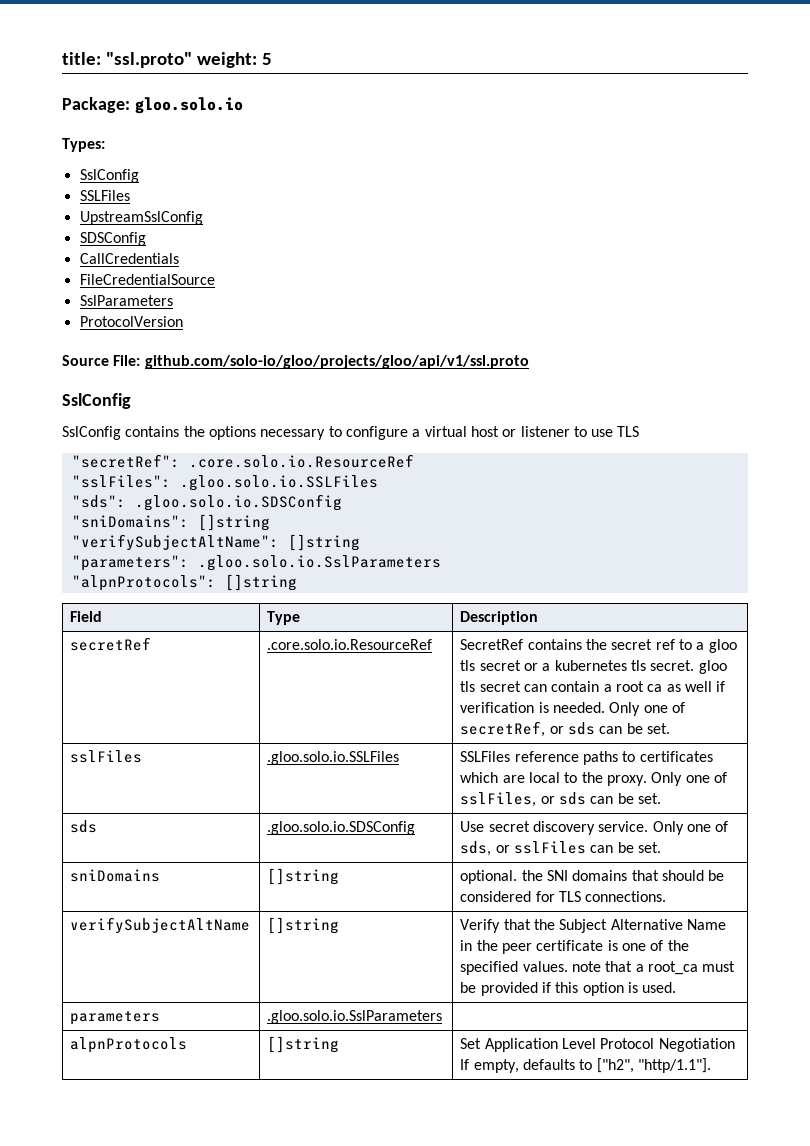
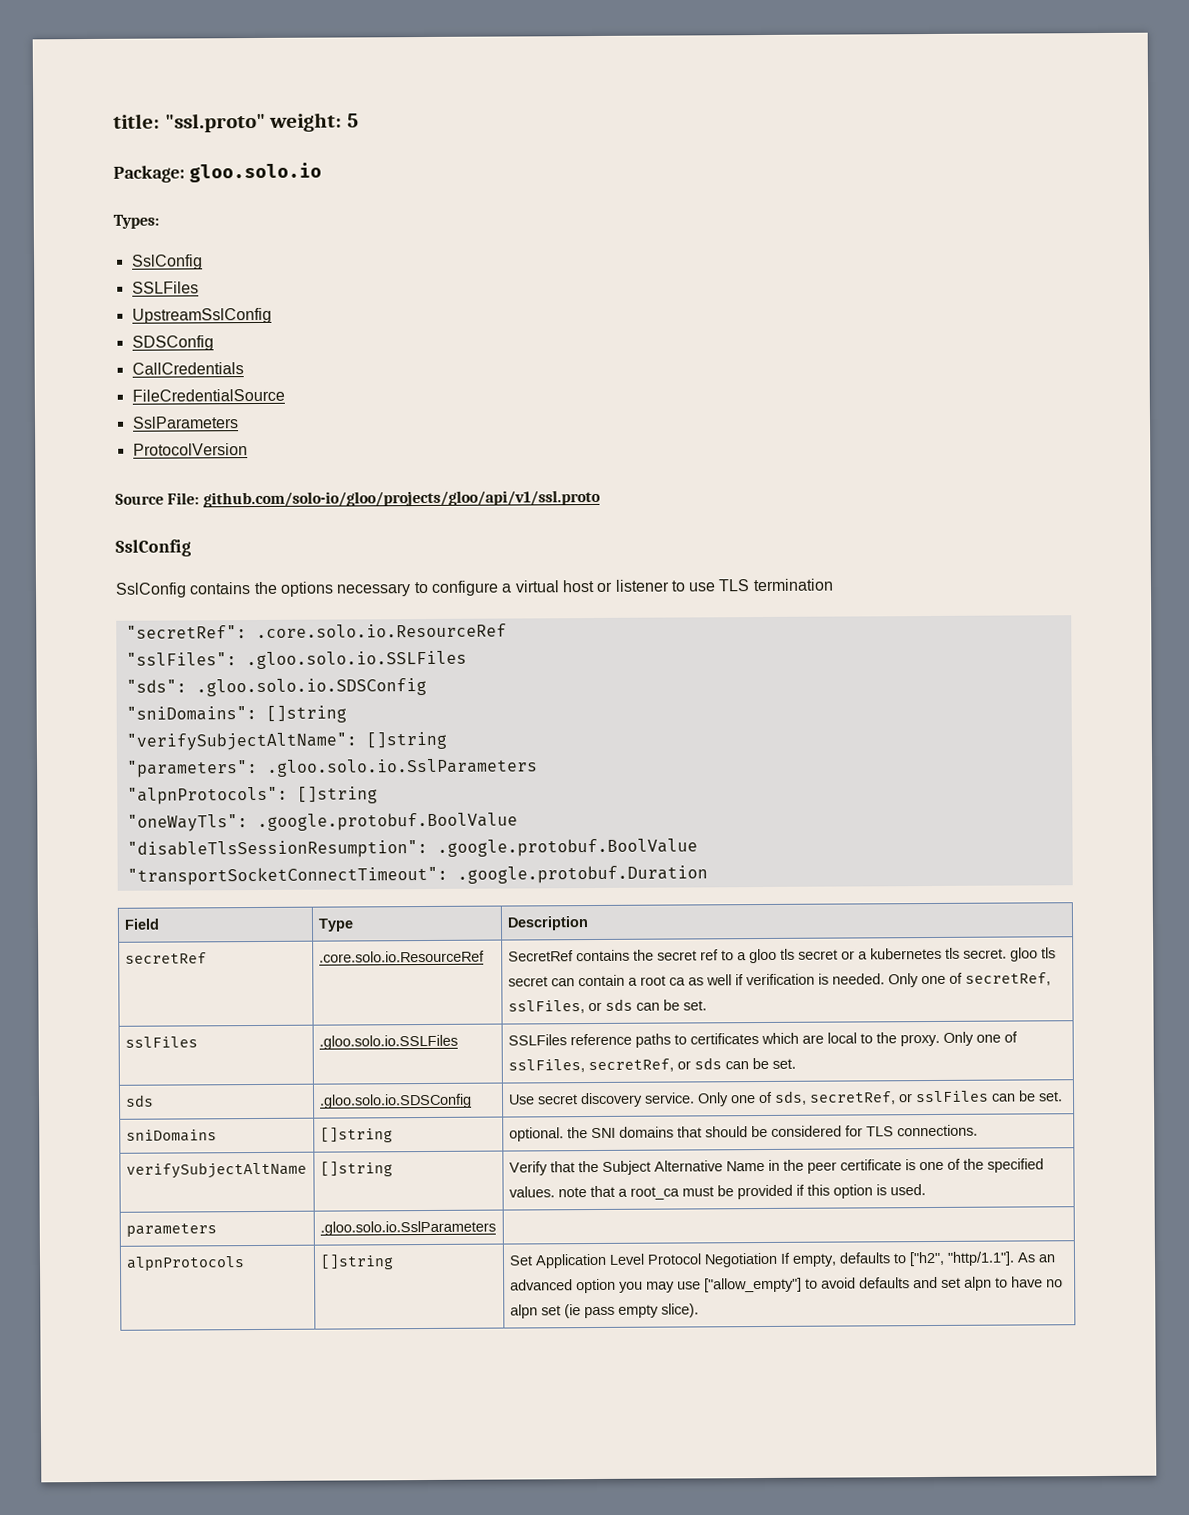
(640, 431) none -> [752,578,834,592] termination
(297, 582) none -> [126,812,518,832] [126,838,698,859] [126,865,708,886] // "oneWayTls": .google.protobuf.BoolValue // "disableTlsSessionResumption": .google.protobuf.BoolValue // "transportSocketConnectTimeout": .google.protobuf.Duration
(546, 729) none -> [507,1000,585,1014] sslFiles,
(537, 799) none -> [587,1058,674,1073] secretRef,
(492, 848) none -> [808,1091,896,1105] secretRef,
(711, 1065) none -> [1016,1252,1056,1263] [509,1276,1063,1294] [509,1303,699,1319] As an advanced option you may use ["allow_empty"] to avoid defaults and set alpn to have no alpn set (ie pass empty slice).

